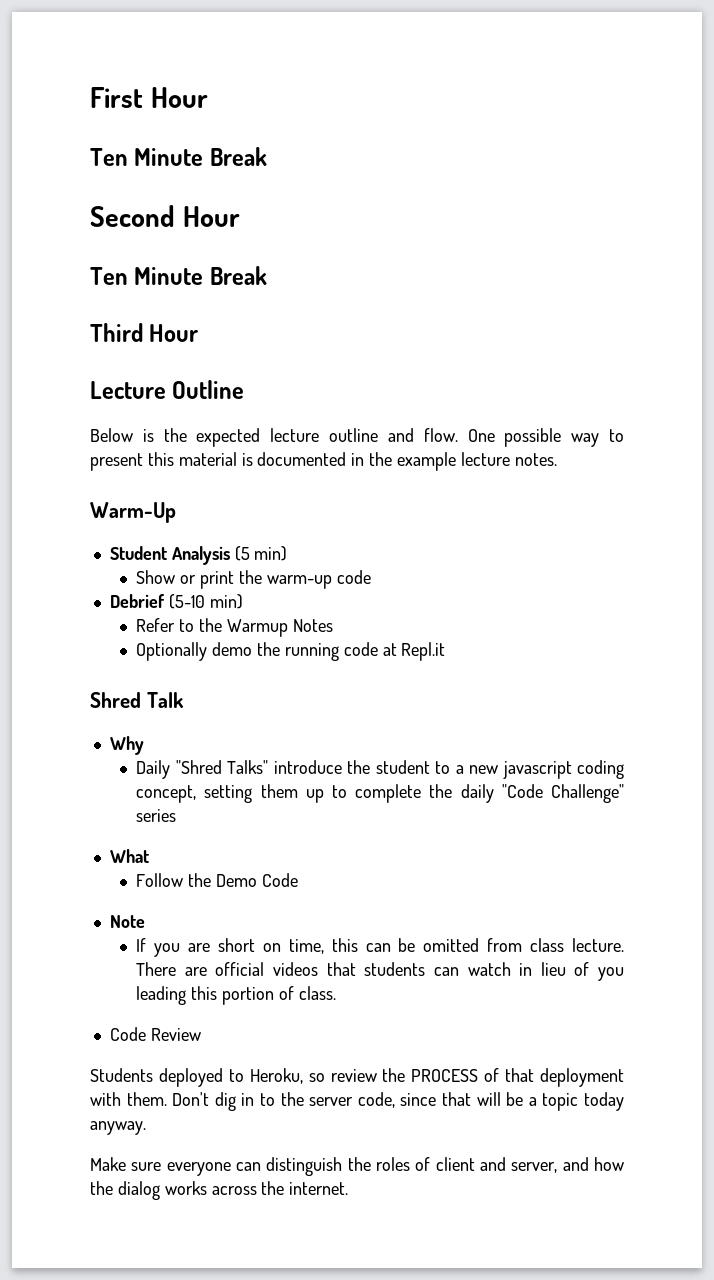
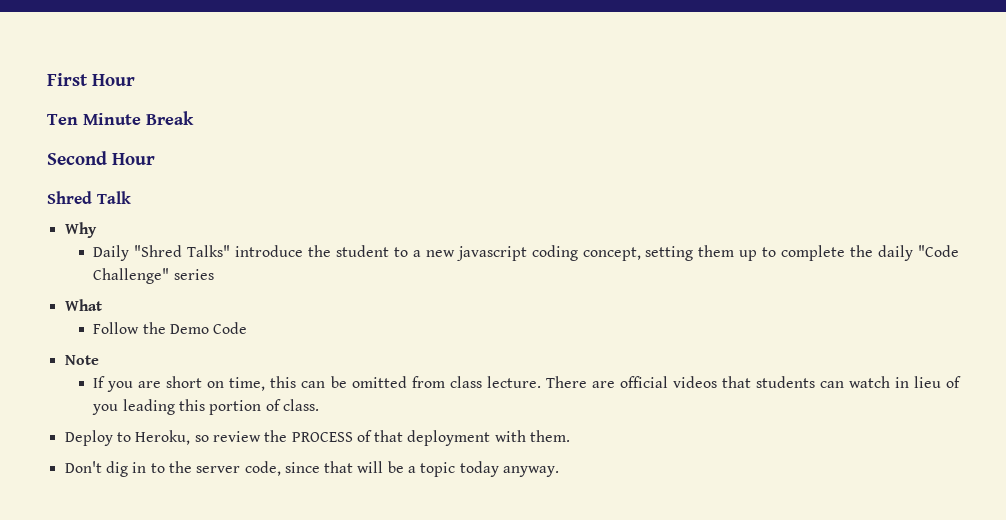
[90,266,267,285] [90,323,199,342] [90,380,245,399] [90,428,624,447] [90,452,557,471] [90,502,176,523] [109,546,288,565] [136,570,371,589] [109,594,243,609] [136,618,333,637] [136,642,446,661] // Ten Minute Break // Third Hour // Lecture Outline // Below is the expected lecture outline and flow. One possible way to present this material is documented in the example lecture notes. // Warm-Up // Student Analysis (5 min) // Show or print the warm-up code // Debrief (5-10 min) // Refer to the Warmup Notes // Optionally demo the running code at Repl.it -> (155, 159) none
[109,1027,201,1041] [90,1068,223,1087] Code Review // Students deployed -> [64,430,113,446] Deploy
(167, 1099) none -> (571, 436) //
[90,1157,624,1176] [90,1181,349,1200] // Make sure everyone can distinguish the roles of client and server, and how the dialog works across the internet. -> (560, 471) none

